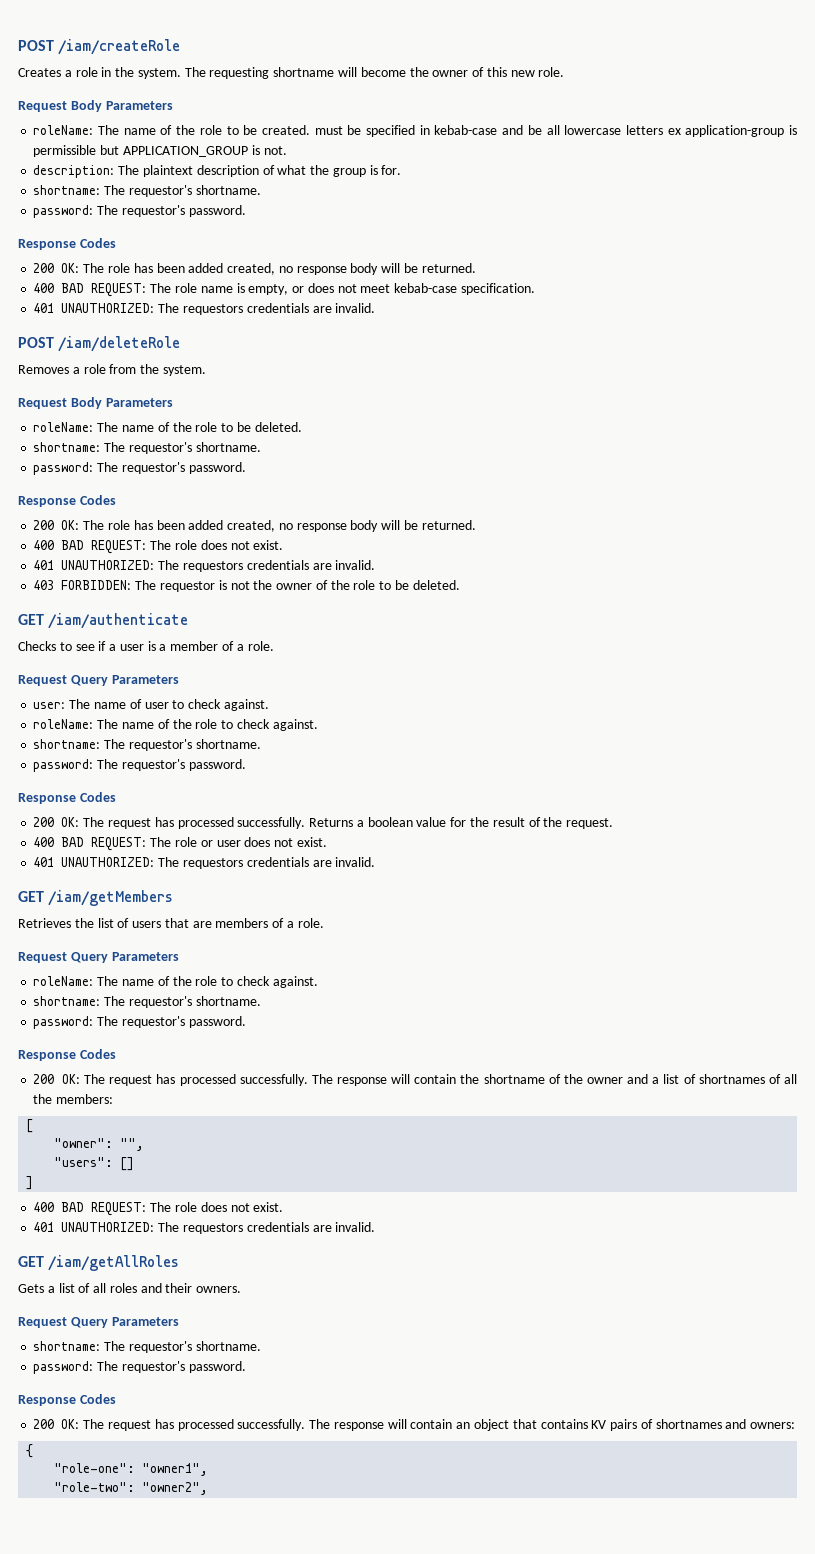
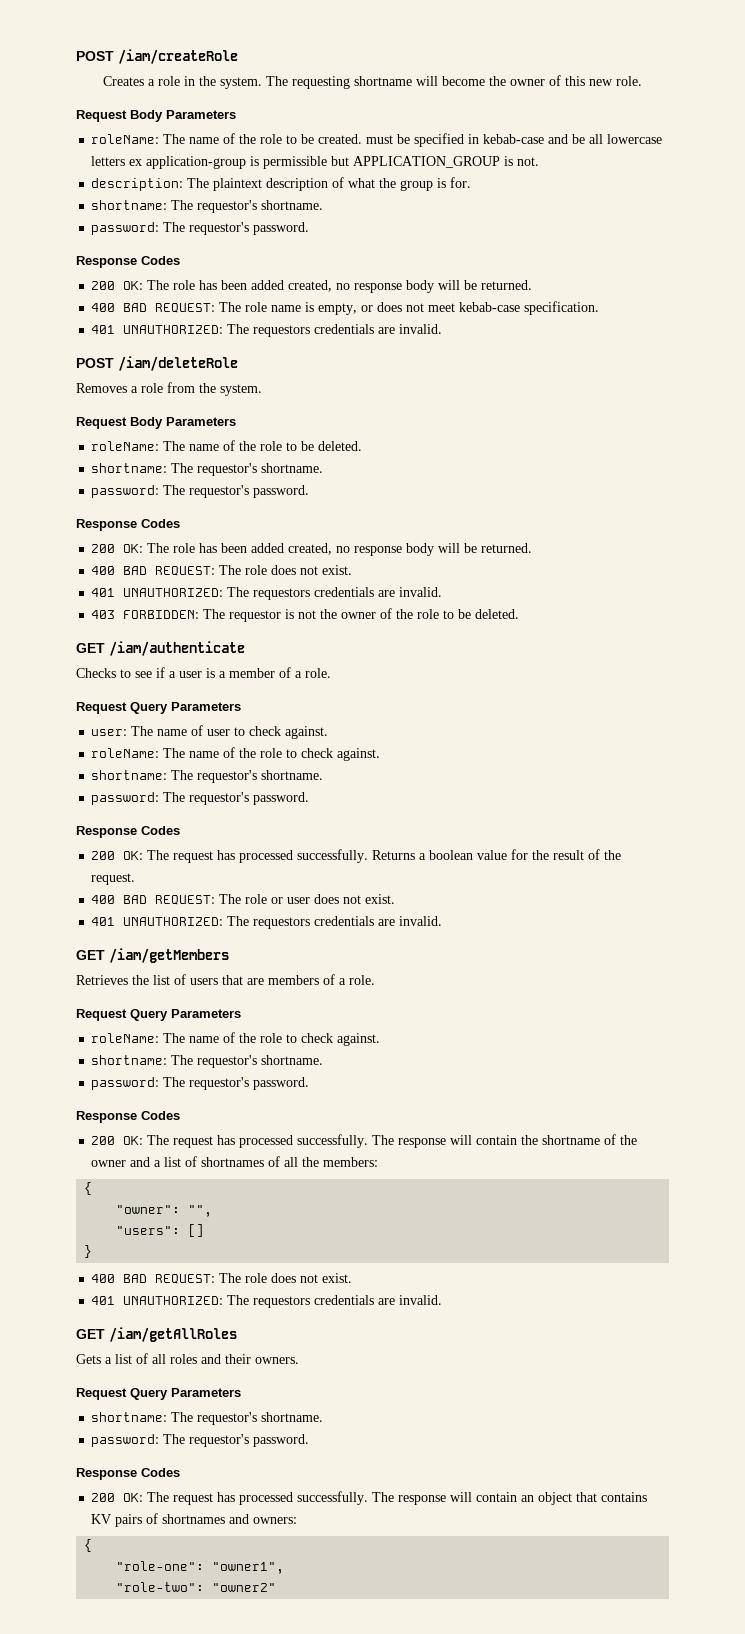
[26,1119,34,1133] [ -> [84,1182,93,1195] {
[26,1176,34,1190] ] -> [84,1245,93,1258] }
[142,1482,209,1495] "owner2", -> [212,1583,277,1592] "owner2"

